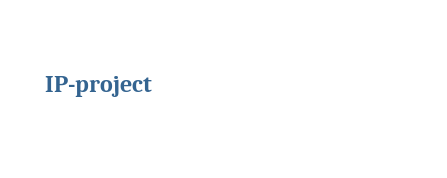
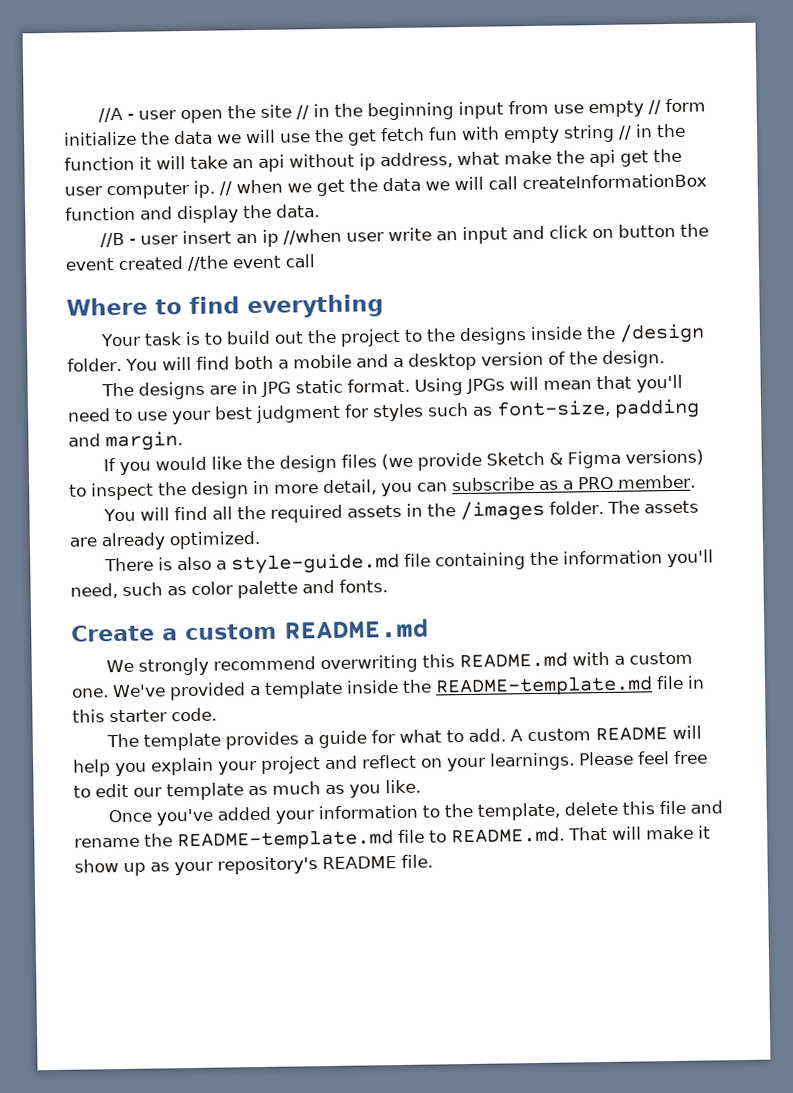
[45,76,152,97] IP-project -> [98,98,707,124] [63,123,686,146] [64,148,682,172] [64,173,707,200] [65,204,320,224] [100,223,710,248] [65,254,315,271] [66,294,384,319] [100,323,706,347] [67,350,665,372] [101,374,684,400] [67,398,700,425] [68,431,183,452] [103,449,705,475] [69,474,696,501] [103,500,700,523] [69,530,261,551] [104,549,715,575] [70,579,388,599] [71,618,429,642] [106,651,694,676] [72,675,705,701] [72,707,217,723] [106,725,703,751] [73,750,708,777] [73,779,421,801] [108,800,724,826] [74,825,711,851] [74,854,433,876] //A - user open the site // in the beginning input from use empty // form initialize the data we will use the get fetch fun with empty string // in the function it will take an api without ip address, what make the api get the user computer ip. // when we get the data we will call createInformationBox function and display the data. // //B - user insert an ip //when user write an input and click on button the event created //the event call // Where to find everything // Your task is to build out the project to the designs inside the /design folder. You will find both a mobile and a desktop version of the design. // The designs are in JPG static format. Using JPGs will mean that you'll need to use your best judgment for styles such as font-size, padding and margin. // If you would like the design files (we provide Sketch & Figma versions) to inspect the design in more detail, you can subscribe as a PRO member. // You will find all the required assets in the /images folder. The assets are already optimized. // There is also a style-guide.md file containing the information you'll need, such as color palette and fonts. // Create a custom README.md // We strongly recommend overwriting this README.md with a custom one. We've provided a template inside the README-template.md file in this starter code. // The template provides a guide for what to add. A custom README will help you explain your project and reflect on your learnings. Please feel free to edit our template as much as you like. // Once you've added your information to the template, delete this file and rename the README-template.md file to README.md. That will make it show up as your repository's README file.

